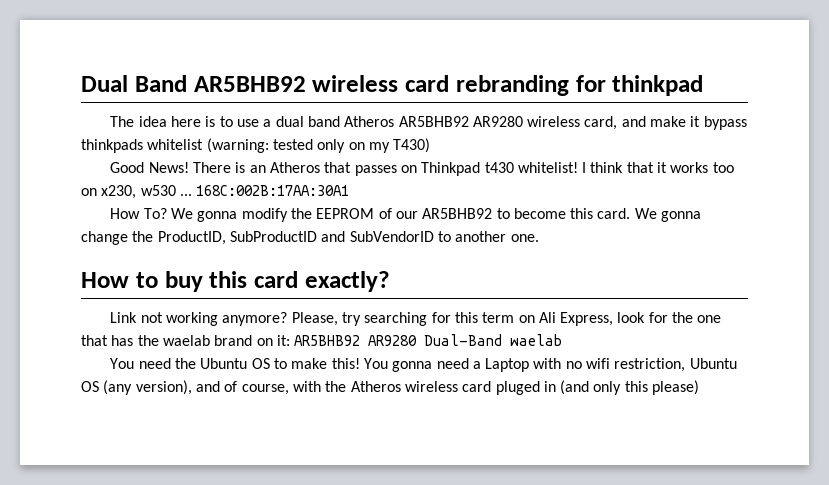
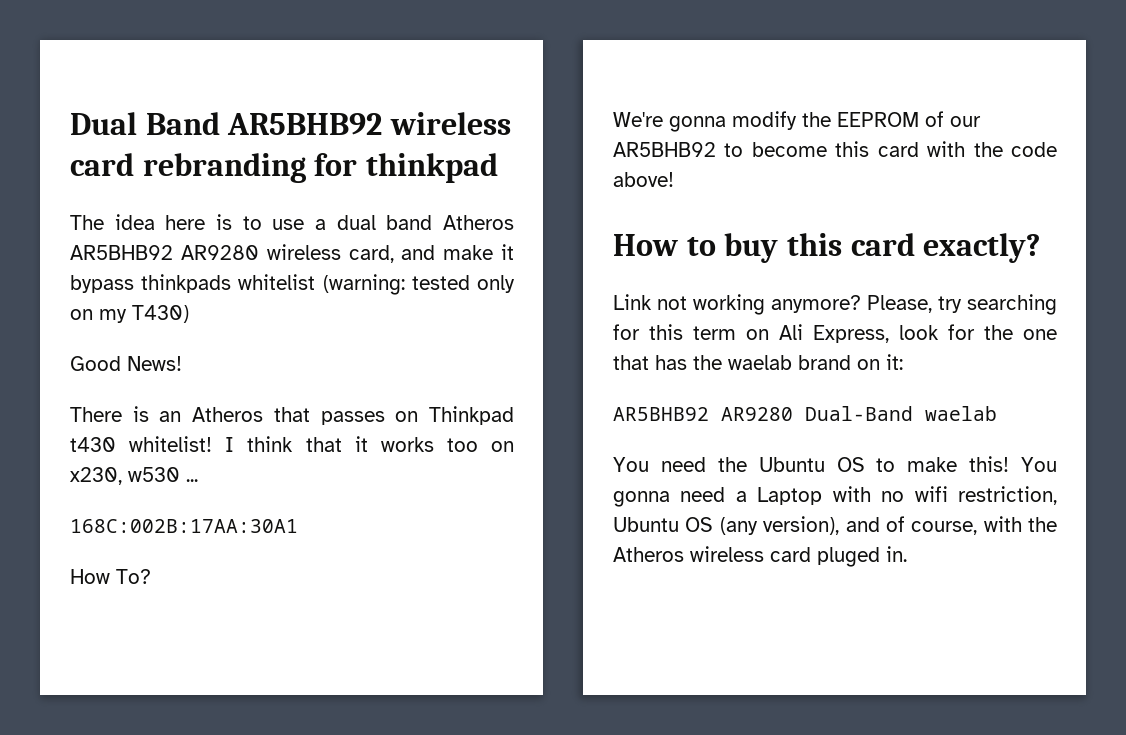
(189, 167) none -> (182, 363) //
(192, 195) none -> (198, 480) //
[170,208,193,219] We -> [613,112,663,127] // We're
[597,208,702,222] [81,231,539,245] card. We gonna change the ProductID, SubProductID and SubVendorID to another one. -> [877,141,1057,157] [613,172,674,187] card with the code above!
(290, 340) none -> (903, 362) //
[543,380,700,395] in (and only this please) -> [886,546,907,562] in.

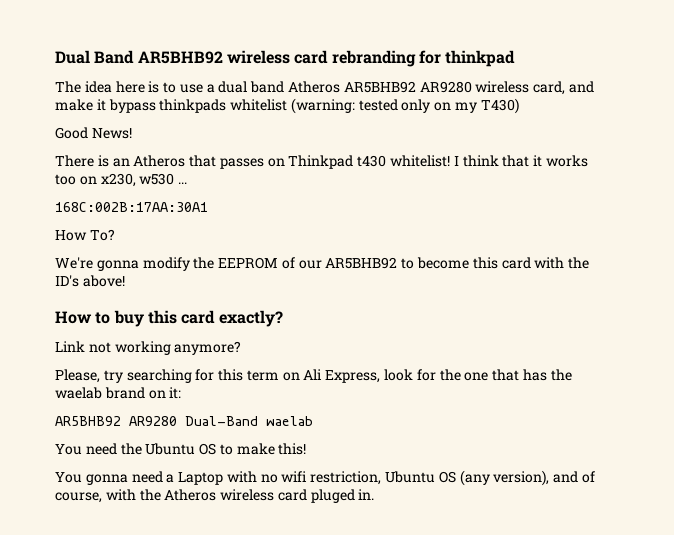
[1011,142,1057,157] code -> [55,275,79,287] ID's
(861, 304) none -> (242, 348) //
(1010, 464) none -> (307, 449) //

